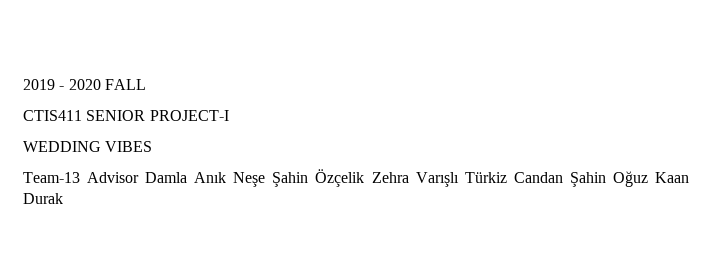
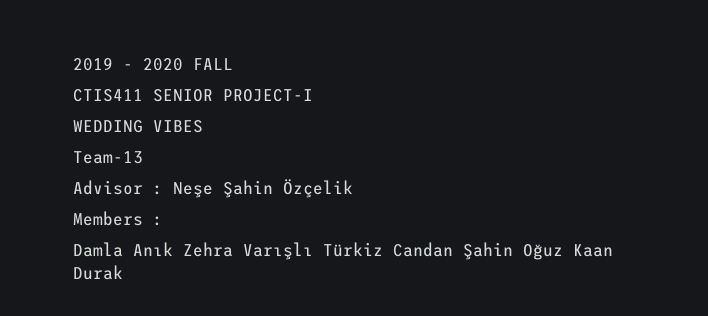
[87,172,227,183] Advisor Damla Anık -> [73,180,163,195] // Advisor :
(365, 178) none -> [73,211,163,226] [73,242,173,257] // Members : // Damla Anık

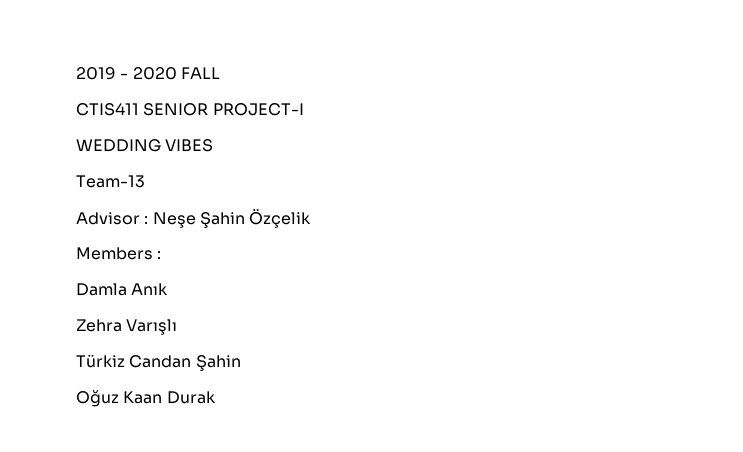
(173, 249) none -> (169, 289) //
(313, 251) none -> (178, 327) //
(513, 251) none -> (241, 363) //

